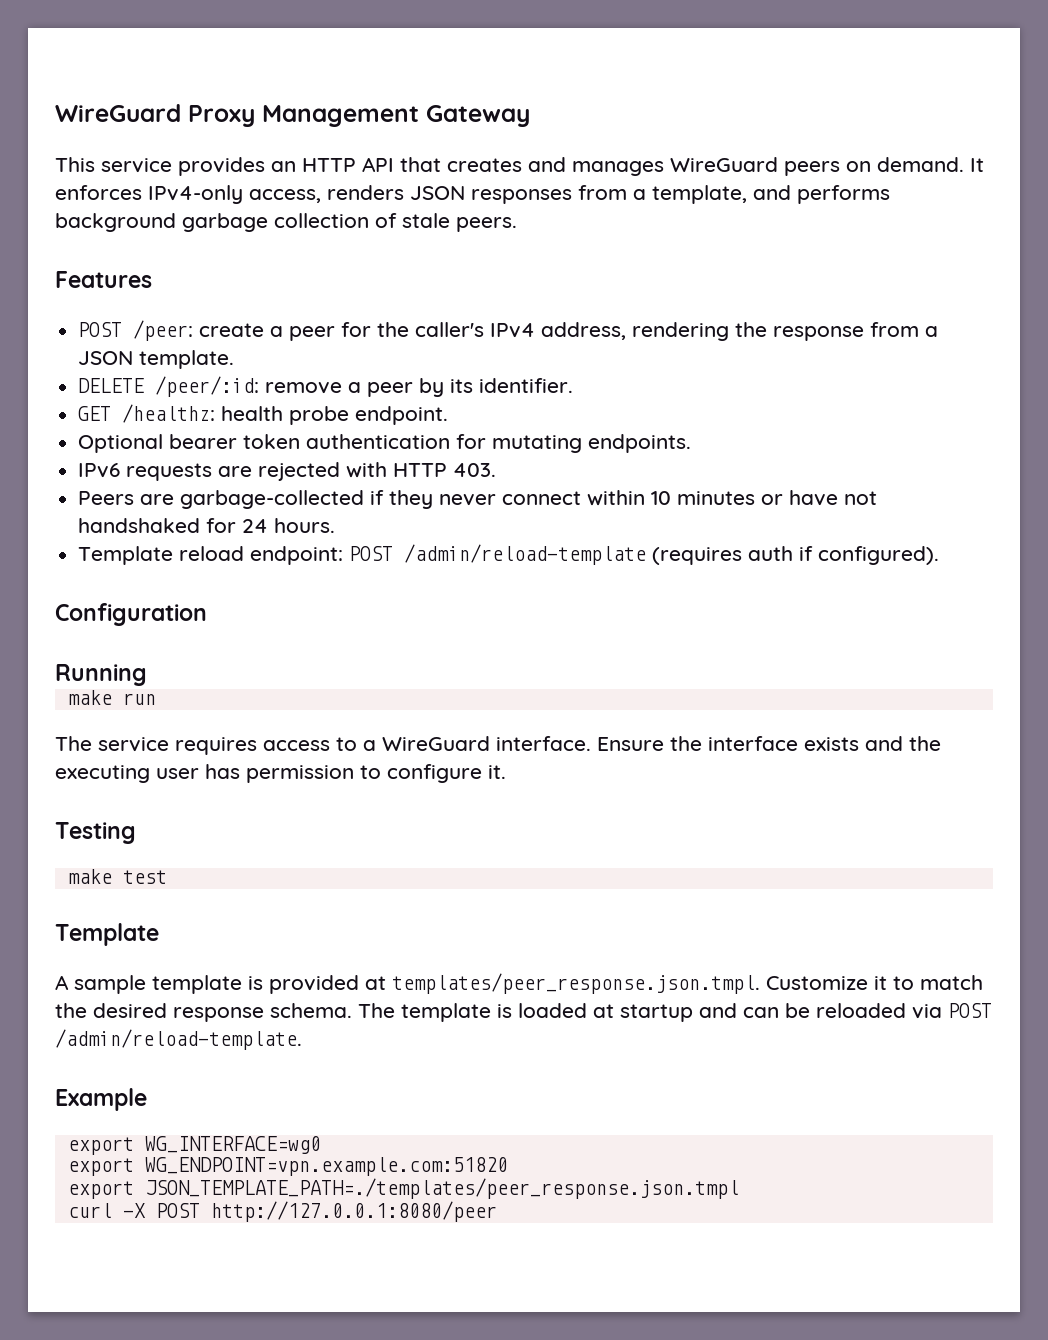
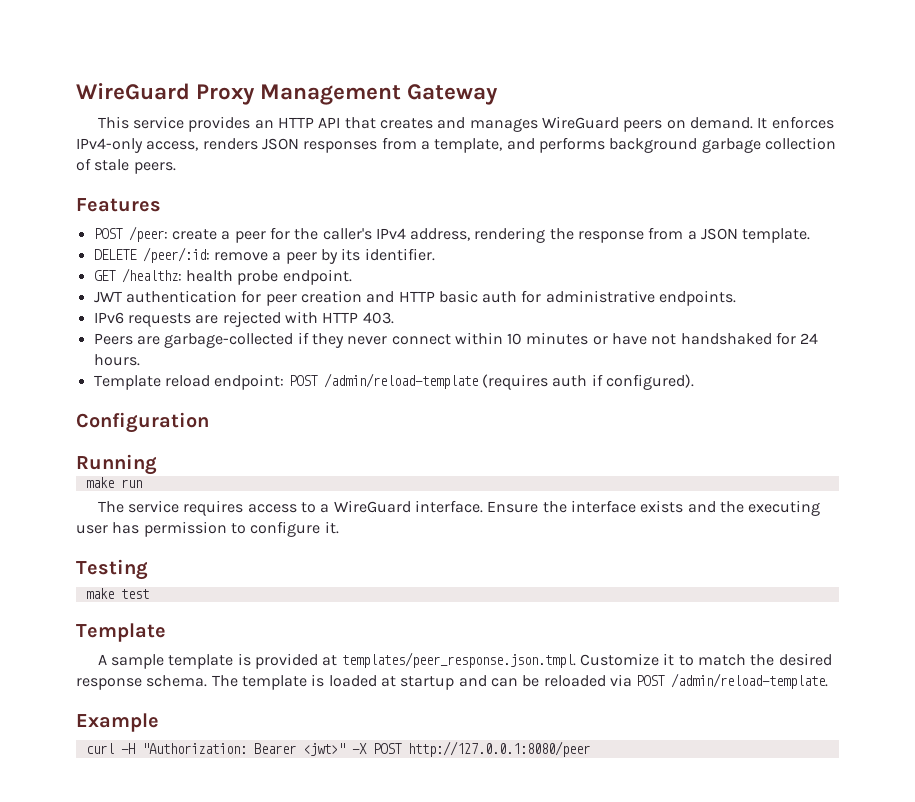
[78,434,583,453] Optional bearer token authentication for mutating -> [93,290,655,306] JWT authentication for peer creation and HTTP basic auth for administrative
[67,1136,321,1155] [67,1157,508,1176] [67,1178,739,1199] [67,1203,112,1218] export WG_INTERFACE=wg0 // export WG_ENDPOINT=vpn.example.com:51820 // export JSON_TEMPLATE_PATH=./templates/peer_response.json.tmpl // curl -> [85,743,345,756] curl -H "Authorization: Bearer <jwt>"

